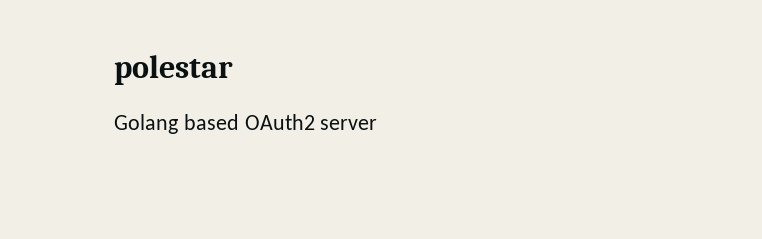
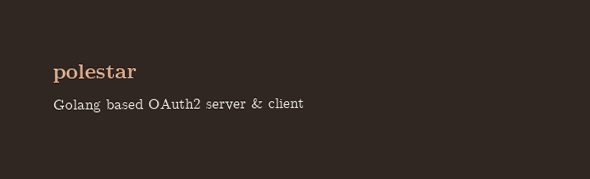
(378, 124) none -> [251,97,305,109] & client

